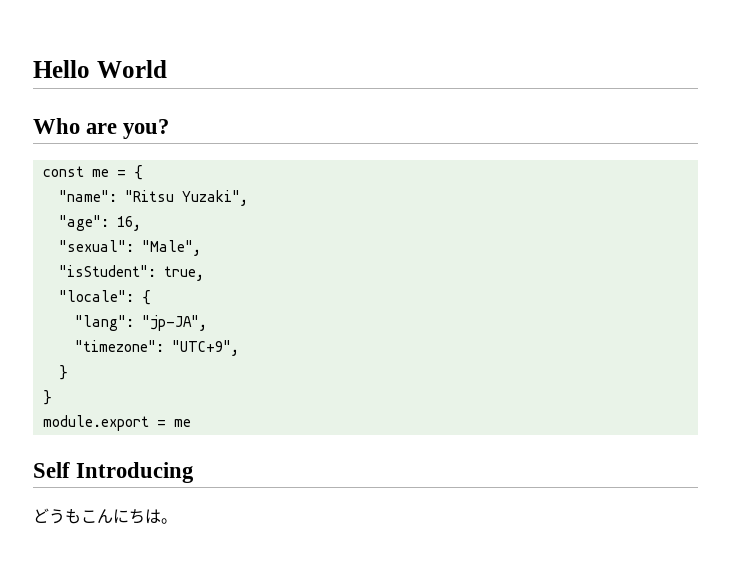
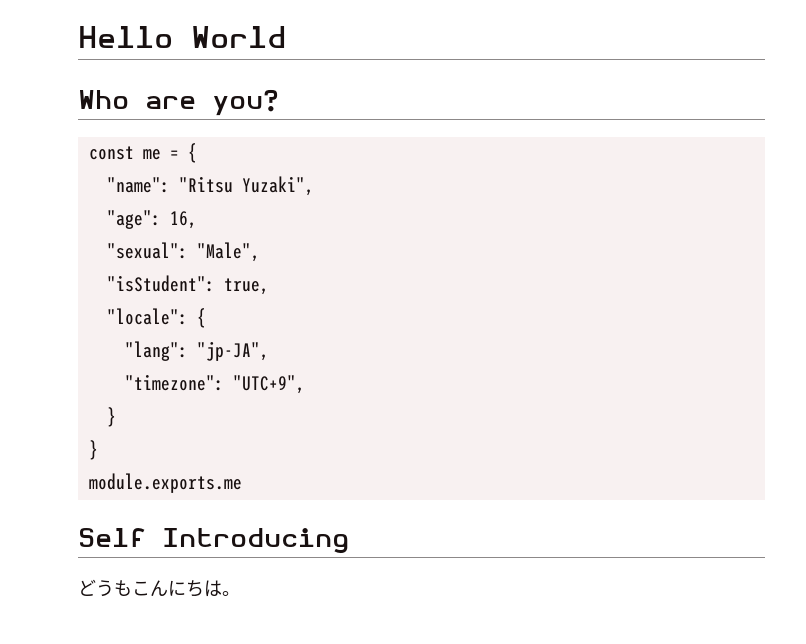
[42,415,191,431] module.export = me -> [88,473,242,493] module.exports.me

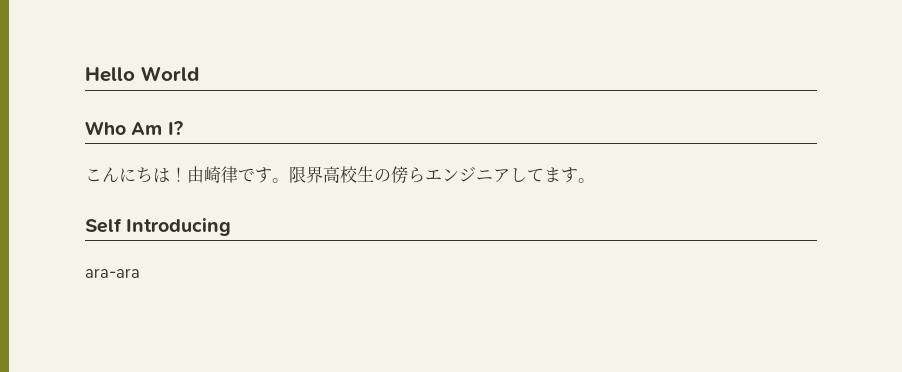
[145,89,279,116] [88,143,197,163] [106,176,314,196] [106,210,197,229] [106,242,260,262] [106,275,269,295] [106,308,206,328] [124,341,269,361] [124,374,305,394] [106,407,116,427] [88,440,98,460] [88,473,242,493] [78,528,349,554] [78,579,240,597] are you? // const me = { // "name": "Ritsu Yuzaki", // "age": 16, // "sexual": "Male", // "isStudent": true, // "locale": { // "lang": "jp-JA", // "timezone": "UTC+9", // } // } // module.exports.me // Self Introducing // どうもこんにちは。 -> [131,121,183,135] [85,166,595,183] [85,218,232,236] [85,268,140,278] Am I? // こんにちは！由崎律です。限界高校生の傍らエンジニアしてます。 // Self Introducing // ara-ara

